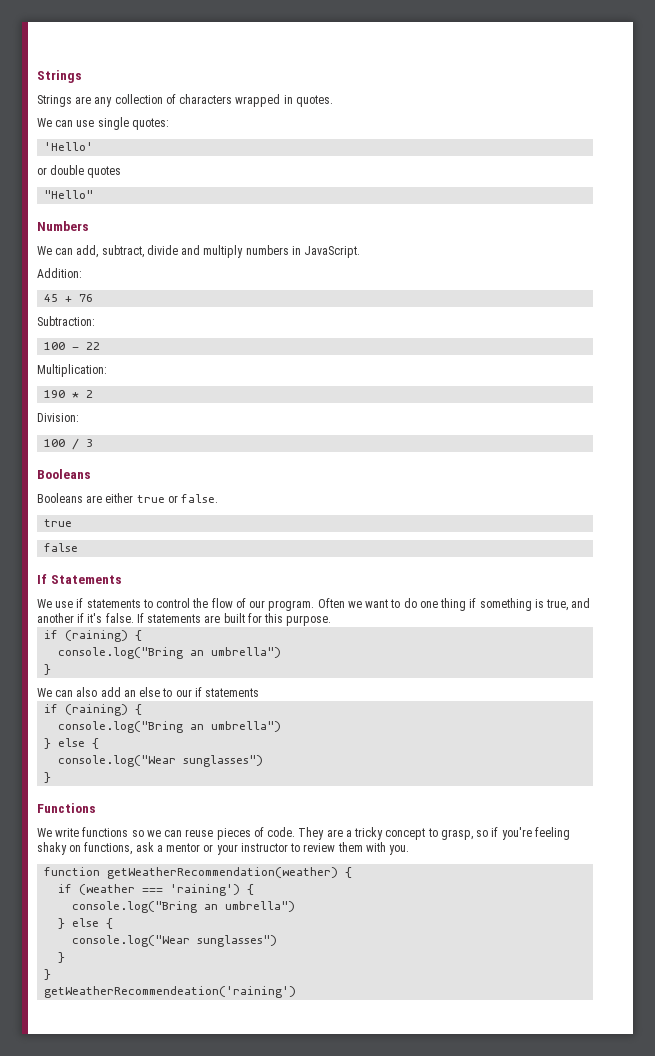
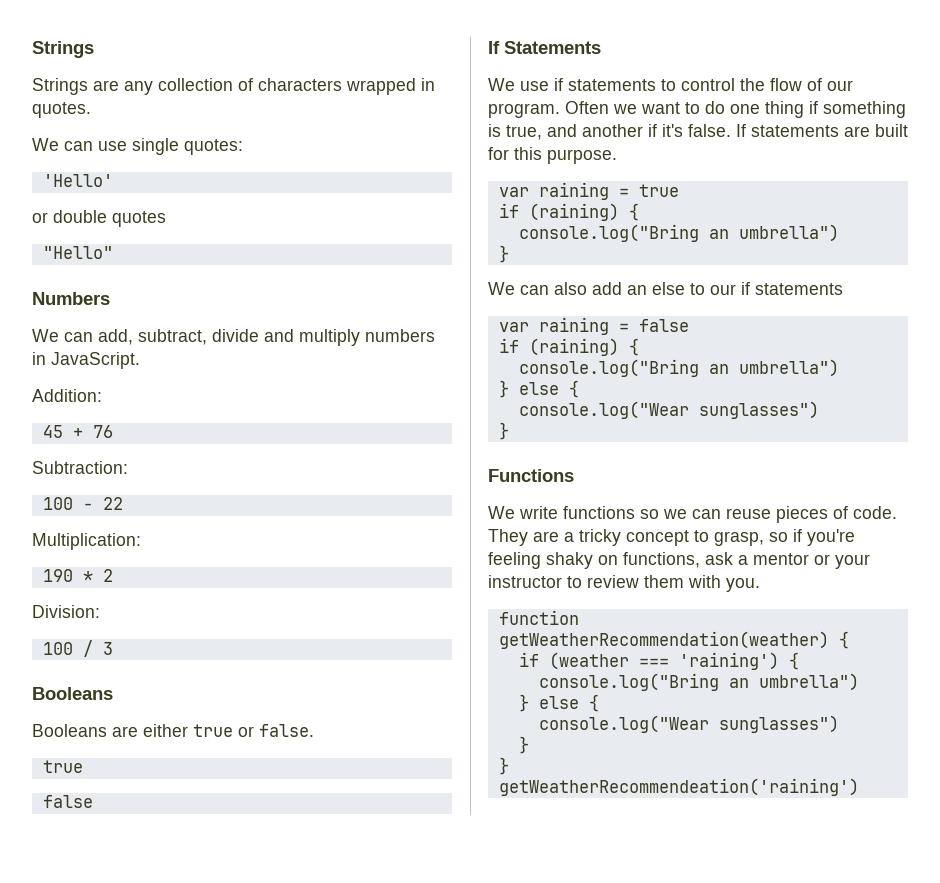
(332, 620) none -> [498,182,679,200] // var raining = true
(260, 692) none -> [498,317,689,335] // var raining = false

